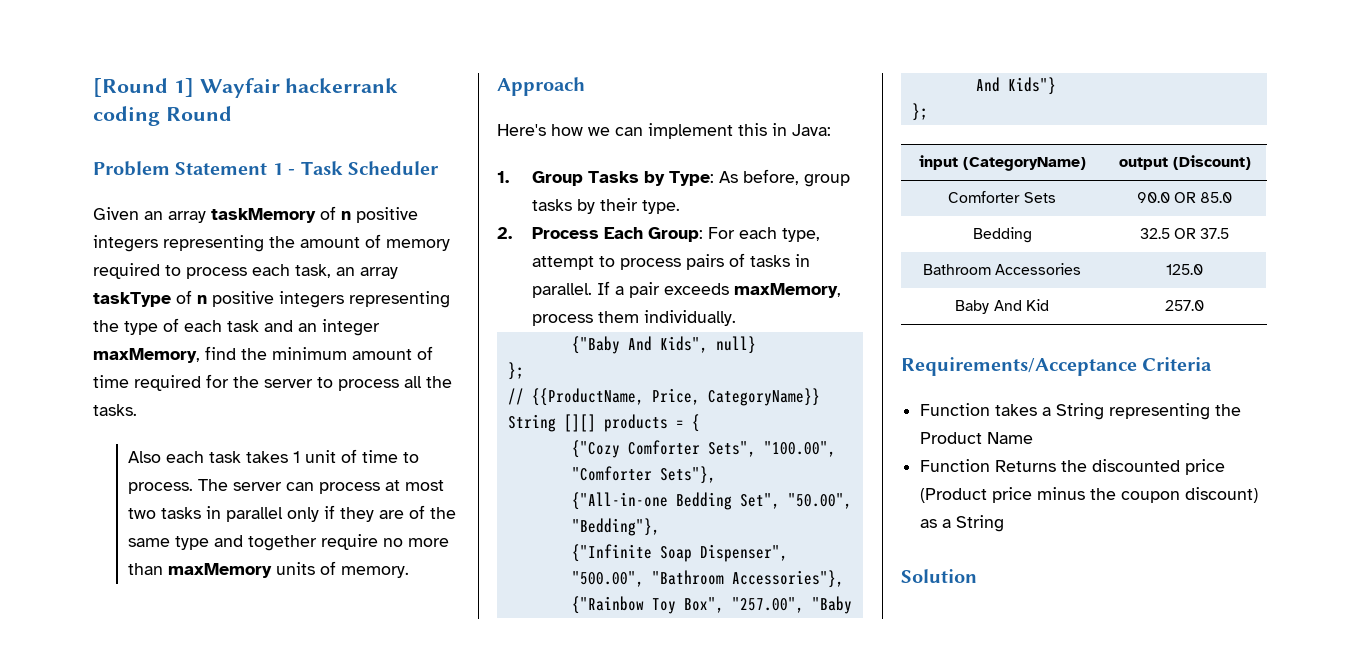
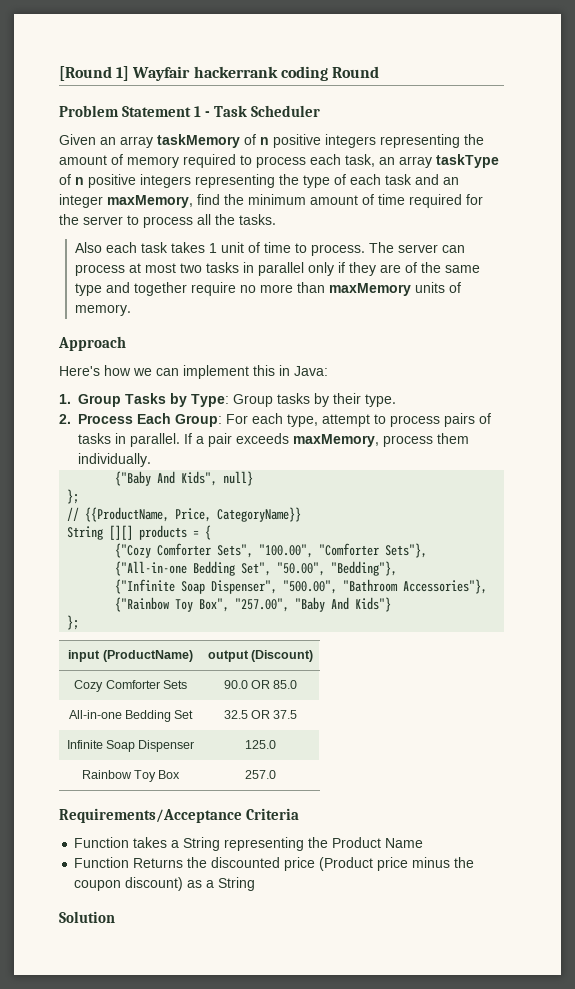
[718,169,850,187] As before, group -> [233,394,273,407] Group
[962,157,1086,171] (CategoryName) -> [102,650,193,662] (ProductName)
(1251, 162) none -> [74,680,104,692] Cozy
[972,227,1032,243] Bedding -> [68,710,194,722] All-in-one Bedding Set
[922,263,1082,275] [1166,264,1203,275] [955,299,1049,314] Bathroom Accessories | 125.0 // Baby And Kid -> [66,740,195,752] [245,740,276,749] [81,770,181,782] Infinite Soap Dispenser | 125.0 // Rainbow Toy Box

